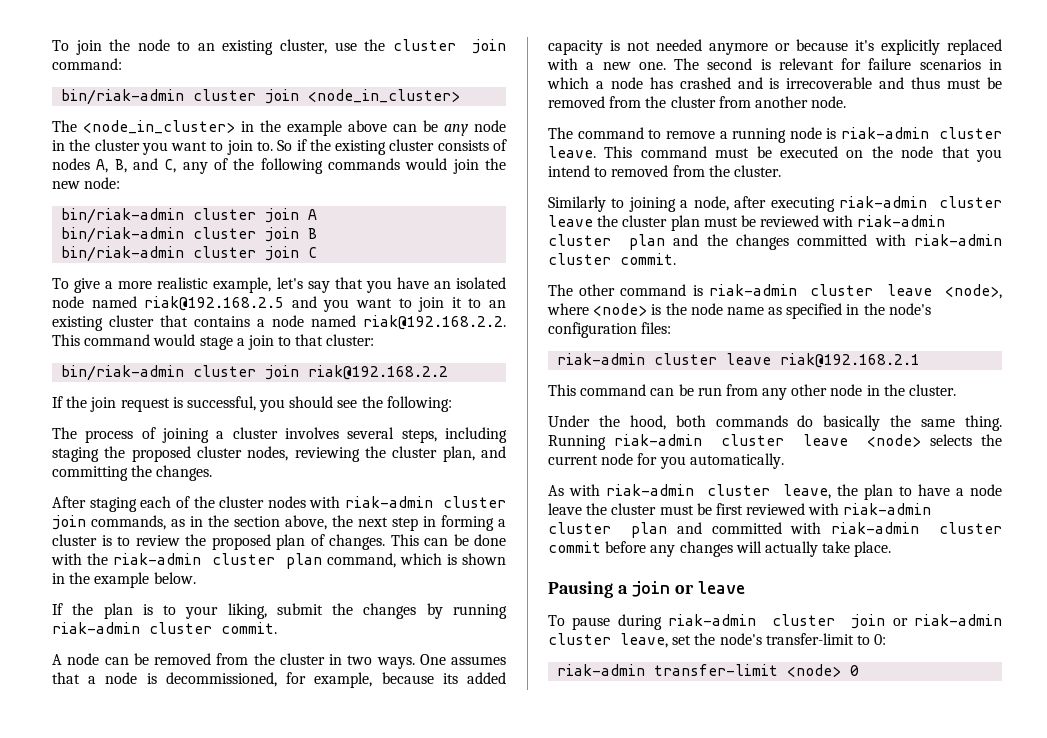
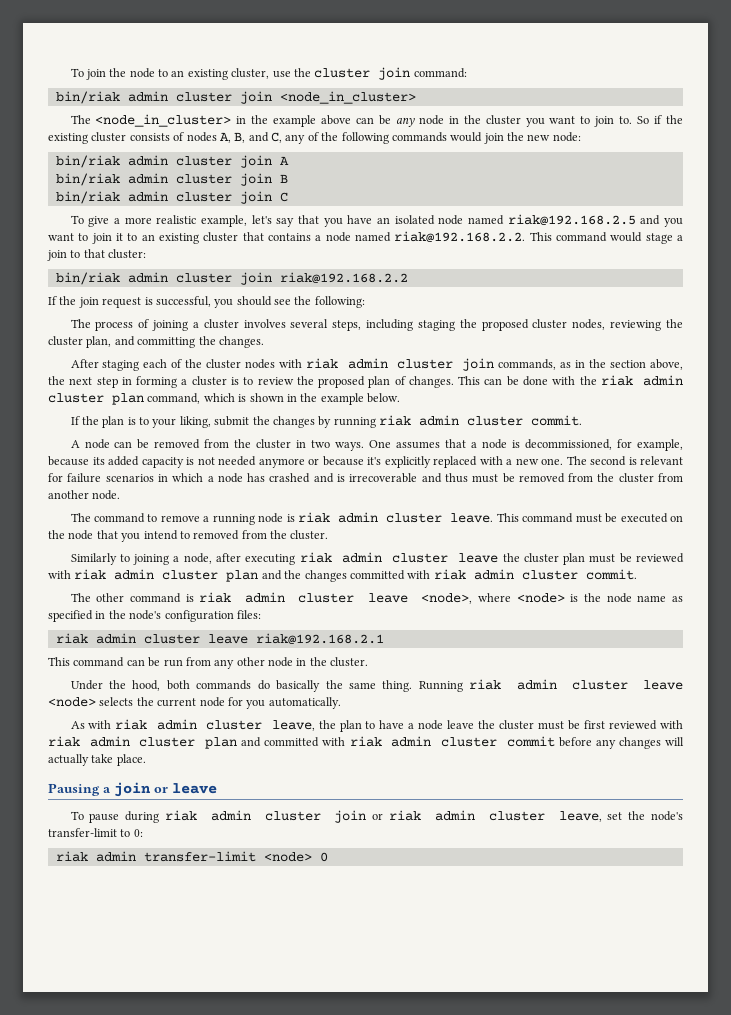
[61,89,185,105] bin/riak-admin -> [55,91,168,104] bin/riak admin
[61,208,185,224] bin/riak-admin -> [55,155,168,168] bin/riak admin
[61,227,185,243] bin/riak-admin -> [55,173,168,186] bin/riak admin
[61,246,185,262] bin/riak-admin -> [55,191,168,204] bin/riak admin
[61,365,185,381] bin/riak-admin -> [55,272,168,285] bin/riak admin
[345,496,434,508] riak-admin -> [306,358,388,369] riak admin
[113,553,202,565] riak-admin -> [600,375,683,386] riak admin
[52,622,140,634] riak-admin -> [379,415,460,426] riak admin
[841,127,930,139] riak-admin -> [297,512,379,523] riak admin
[839,196,928,208] riak-admin -> [299,552,382,563] riak admin
[857,215,946,227] riak-admin -> [74,569,155,580] riak admin
[914,234,1002,246] riak-admin -> [433,569,514,580] riak admin
[708,284,797,296] riak-admin -> [199,592,285,603] riak admin
[557,353,646,365] riak-admin -> [55,633,136,644] riak admin
[613,434,702,446] riak-admin -> [469,679,557,690] riak admin
[606,484,695,496] riak-admin -> [115,719,197,730] riak admin
[843,503,932,515] riak-admin -> [48,736,130,747] riak admin
[830,522,919,534] riak-admin -> [349,736,432,747] riak admin
[668,614,757,626] riak-admin -> [165,810,251,821] riak admin
[914,614,1002,626] riak-admin -> [389,810,475,821] riak admin
[557,664,646,676] riak-admin -> [55,851,136,862] riak admin

